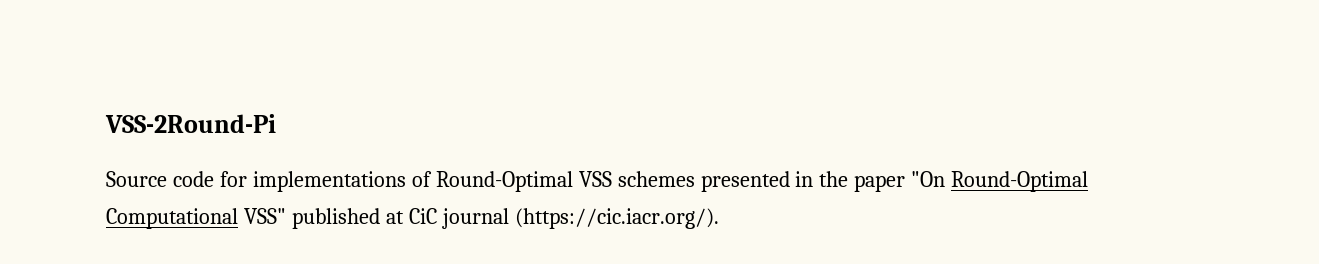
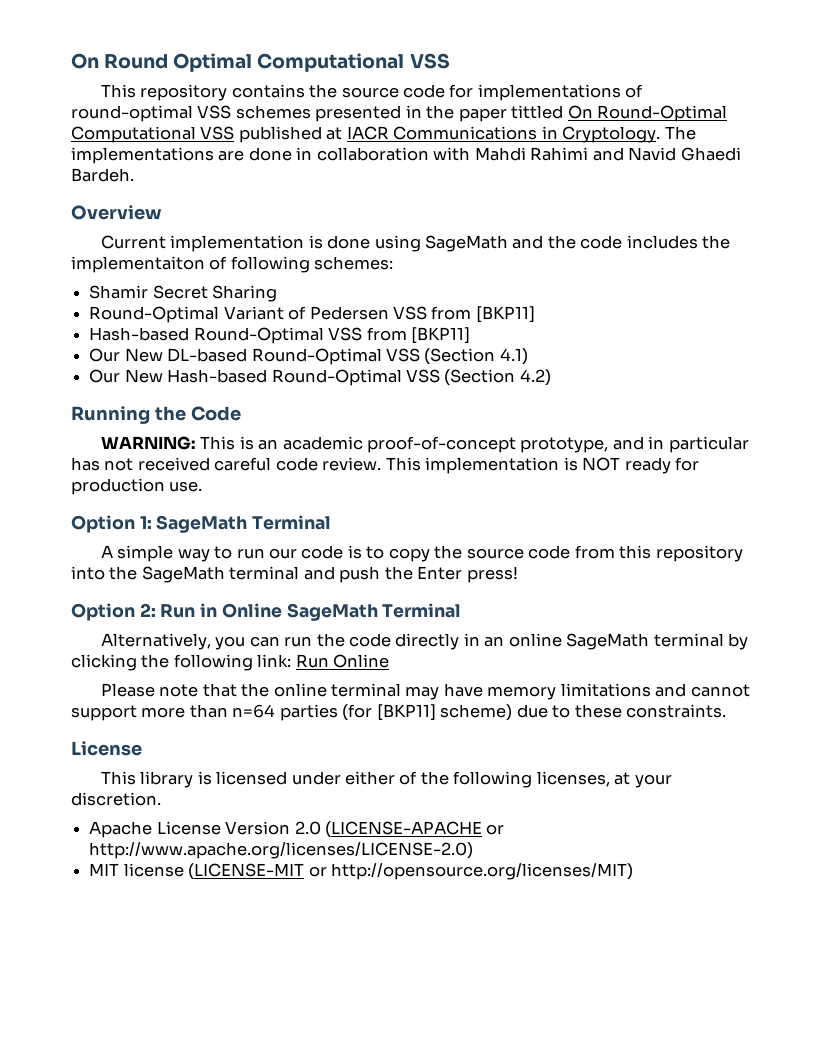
[105,114,276,133] [106,171,167,187] VSS-2Round-Pi // Source -> [71,53,450,72] [100,84,399,101] On Round Optimal Computational VSS // This repository contains the source
[435,171,573,192] Round-Optimal -> [71,105,193,122] round-optimal
[911,171,946,187] "On -> [511,105,593,119] tittled On
[243,208,286,224] VSS" -> [200,126,235,140] VSS
[408,208,719,229] CiC journal (https://cic.iacr.org/). -> [346,126,696,143] [71,147,741,164] [71,168,134,182] [71,205,162,220] [100,235,731,252] [71,256,394,273] [89,285,278,302] [89,306,535,323] [89,327,470,344] [89,348,528,365] [89,369,551,386] [71,406,241,424] [100,436,749,453] [71,457,700,474] [71,478,203,495] [71,515,332,533] [100,545,743,562] [71,566,518,583] [71,603,462,621] [100,633,749,650] [71,654,390,671] [100,683,750,700] [71,704,727,721] [71,741,142,756] [100,771,672,788] [71,792,161,806] [89,821,505,838] [89,842,474,859] [89,863,633,880] IACR Communications in Cryptology. The implementations are done in collaboration with Mahdi Rahimi and Navid Ghaedi Bardeh. // Overview // Current implementation is done using SageMath and the code includes the implementaiton of following schemes: // Shamir Secret Sharing // Round-Optimal Variant of Pedersen VSS from [BKP11] // Hash-based Round-Optimal VSS from [BKP11] // Our New DL-based Round-Optimal VSS (Section 4.1) // Our New Hash-based Round-Optimal VSS (Section 4.2) // Running the Code // WARNING: This is an academic proof-of-concept prototype, and in particular has not received careful code review. This implementation is NOT ready for production use. // Option 1: SageMath Terminal // A simple way to run our code is to copy the source code from this repository into the SageMath terminal and push the Enter press! // Option 2: Run in Online SageMath Terminal // Alternatively, you can run the code directly in an online SageMath terminal by clicking the following link: Run Online // Please note that the online terminal may have memory limitations and cannot support more than n=64 parties (for [BKP11] scheme) due to these constraints. // License // This library is licensed under either of the following licenses, at your discretion. // Apache License Version 2.0 (LICENSE-APACHE or http://www.apache.org/licenses/LICENSE-2.0) // MIT license (LICENSE-MIT or http://opensource.org/licenses/MIT)

